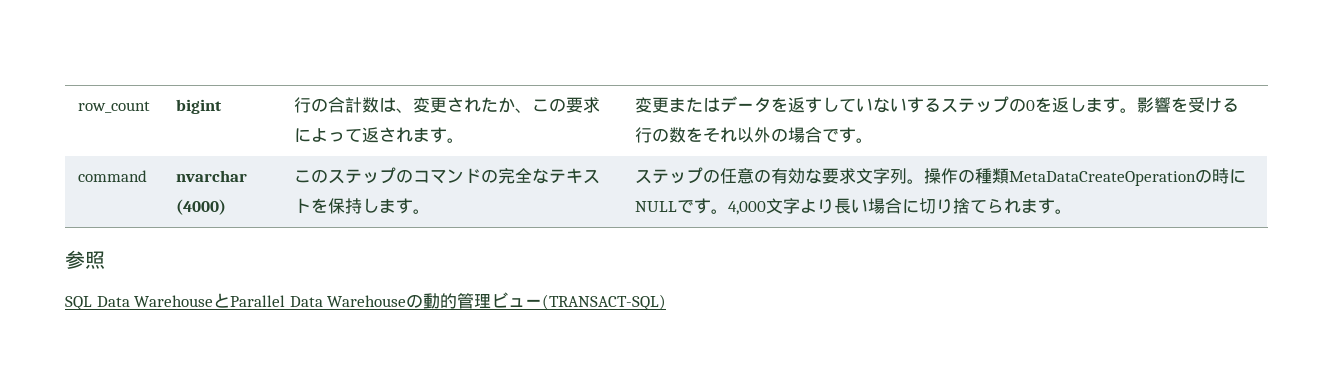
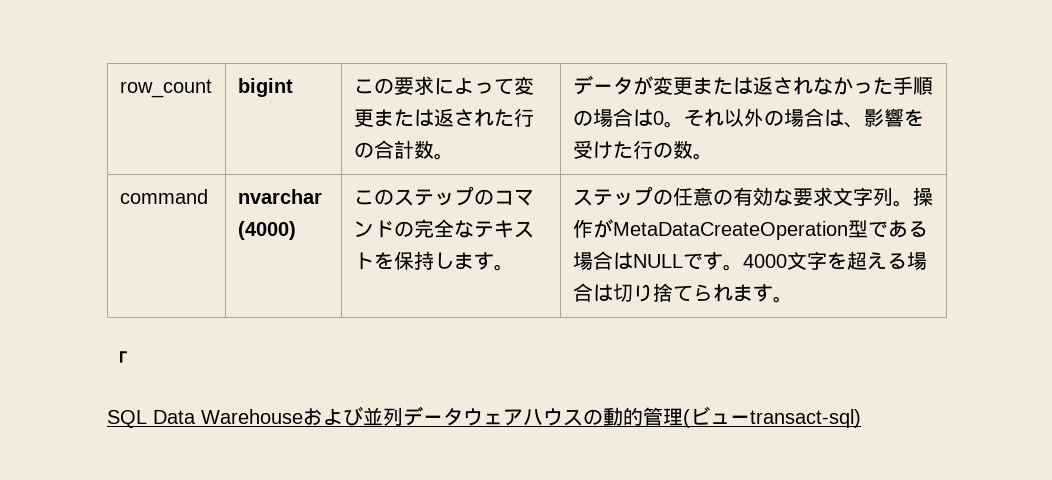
[293,97,600,113] [293,127,464,143] [634,96,1239,113] [634,127,856,143] 行の合計数は、変更されたか、この要求によって返されます。 | 変更またはデータを返すしていないするステップの0を返します。影響を受ける行の数をそれ以外の場合です -> [353,76,534,95] [353,108,534,127] [353,140,454,160] [572,75,933,95] [572,108,924,128] [572,140,693,159] この要求によって変更または返された行の合計数。 | データが変更または返されなかった手順の場合は0。それ以外の場合は、影響を受けた行の数
[957,168,1246,186] [634,198,919,215] の種類MetaDataCreateOperationの時にNULLです。4,000文字より長い場合に -> [592,219,928,240] [572,251,927,271] [572,283,613,302] がMetaDataCreateOperation型である場合はNULLです。4000文字を超える場合は
[65,250,105,269] 参照 -> [107,351,133,372] 「
[213,292,667,310] とParallel Data Warehouseの動的管理ビュー(TRANSACT-SQL) -> [303,406,861,428] および並列データウェアハウスの動的管理(ビューtransact-sql)

